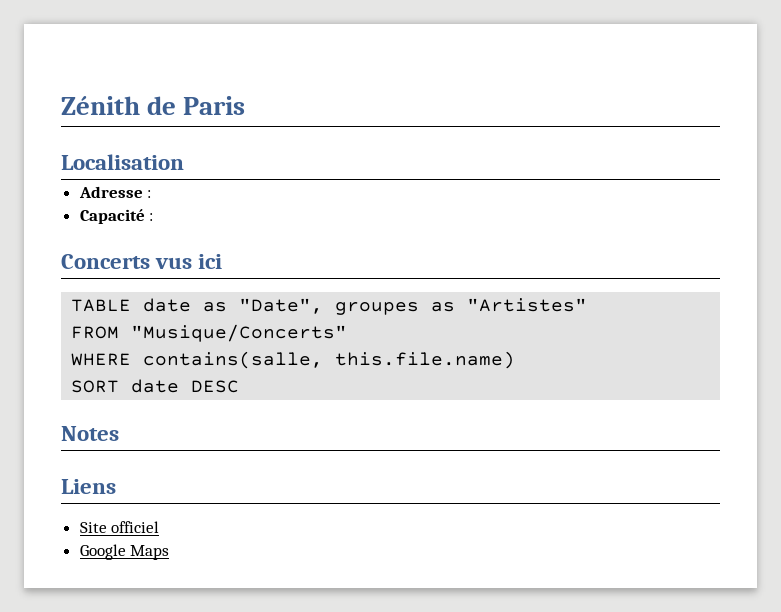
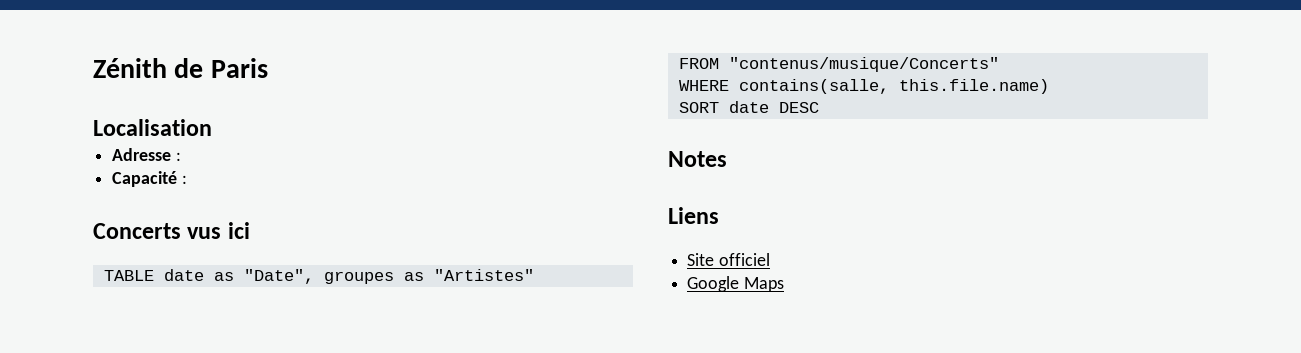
[131,324,348,342] "Musique/Concerts" -> [728,57,999,72] "contenus/musique/Concerts"

